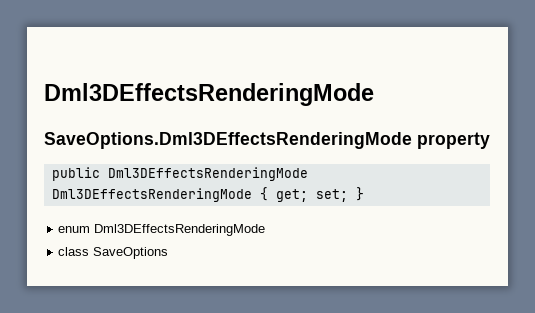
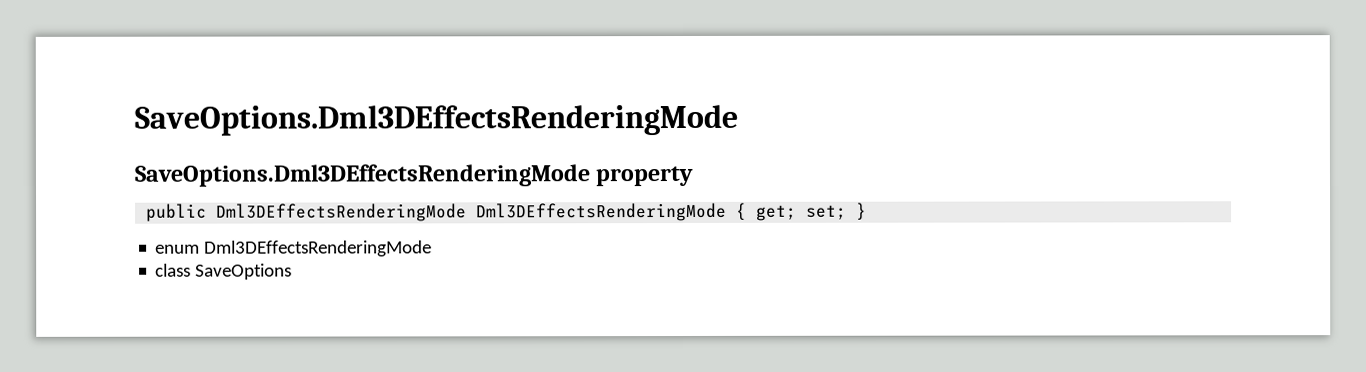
[44,83,374,106] Dml3DEffectsRenderingMode -> [134,104,738,136] SaveOptions.Dml3DEffectsRenderingMode

